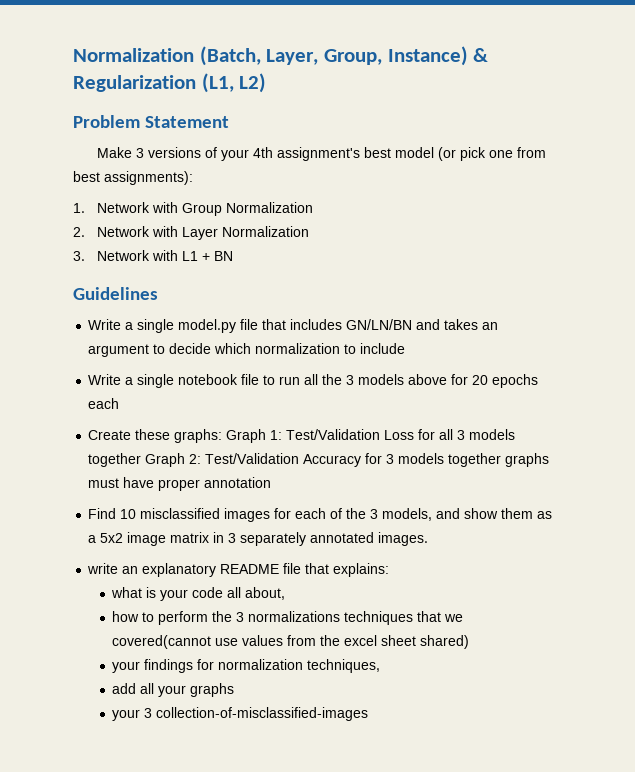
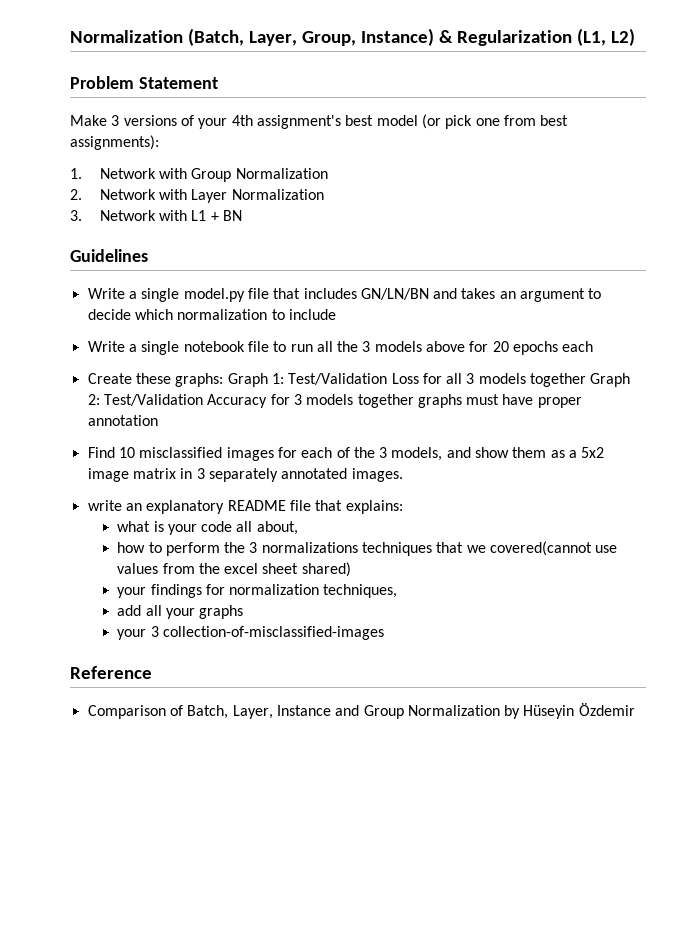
(369, 714) none -> [70,666,152,679] [87,703,635,719] // Reference // Comparison of Batch, Layer, Instance and Group Normalization by Hüseyin Özdemir

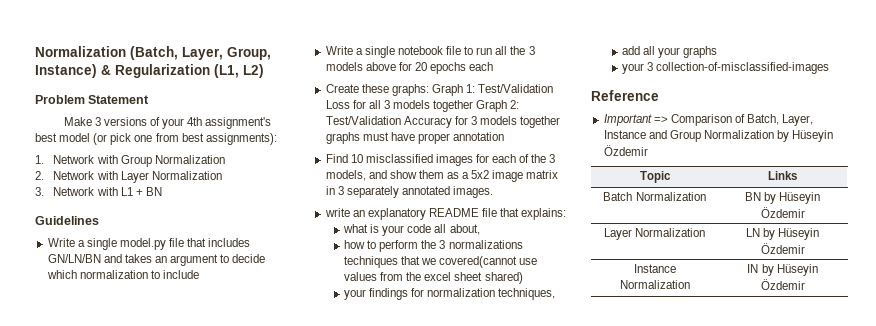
(152, 672) none -> [603,114,668,126] Important =>
(635, 709) none -> [639,171,671,183] [768,171,797,180] [603,192,706,201] [744,192,821,204] [760,207,805,218] [603,228,706,240] [745,228,820,240] [760,243,805,254] [633,264,676,273] [619,280,690,289] [747,264,818,276] [760,279,805,290] // Topic | Links // Batch Normalization | BN by Hüseyin Özdemir // Layer Normalization | LN by Hüseyin Özdemir // Instance Normalization | IN by Hüseyin Özdemir

